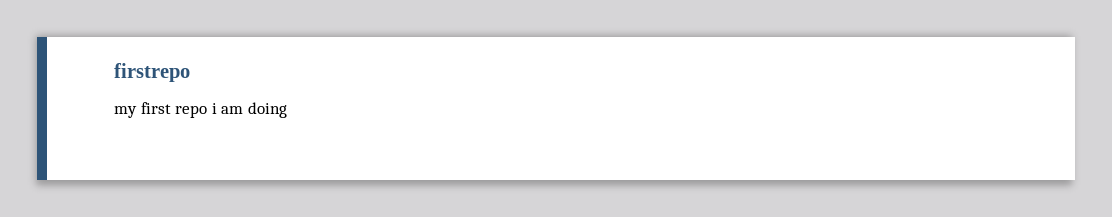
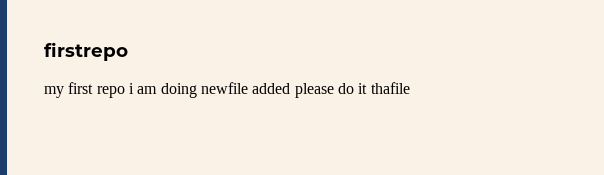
(287, 110) none -> [200,82,410,98] newfile added please do it thafile

